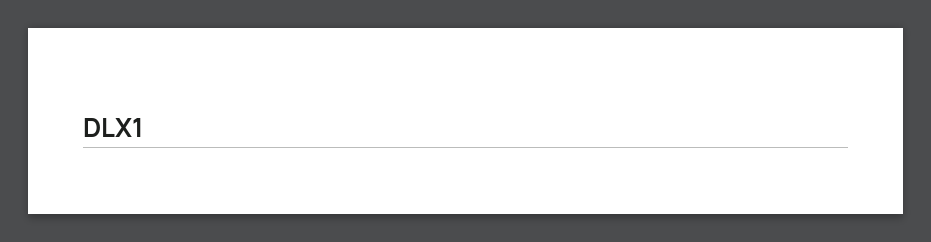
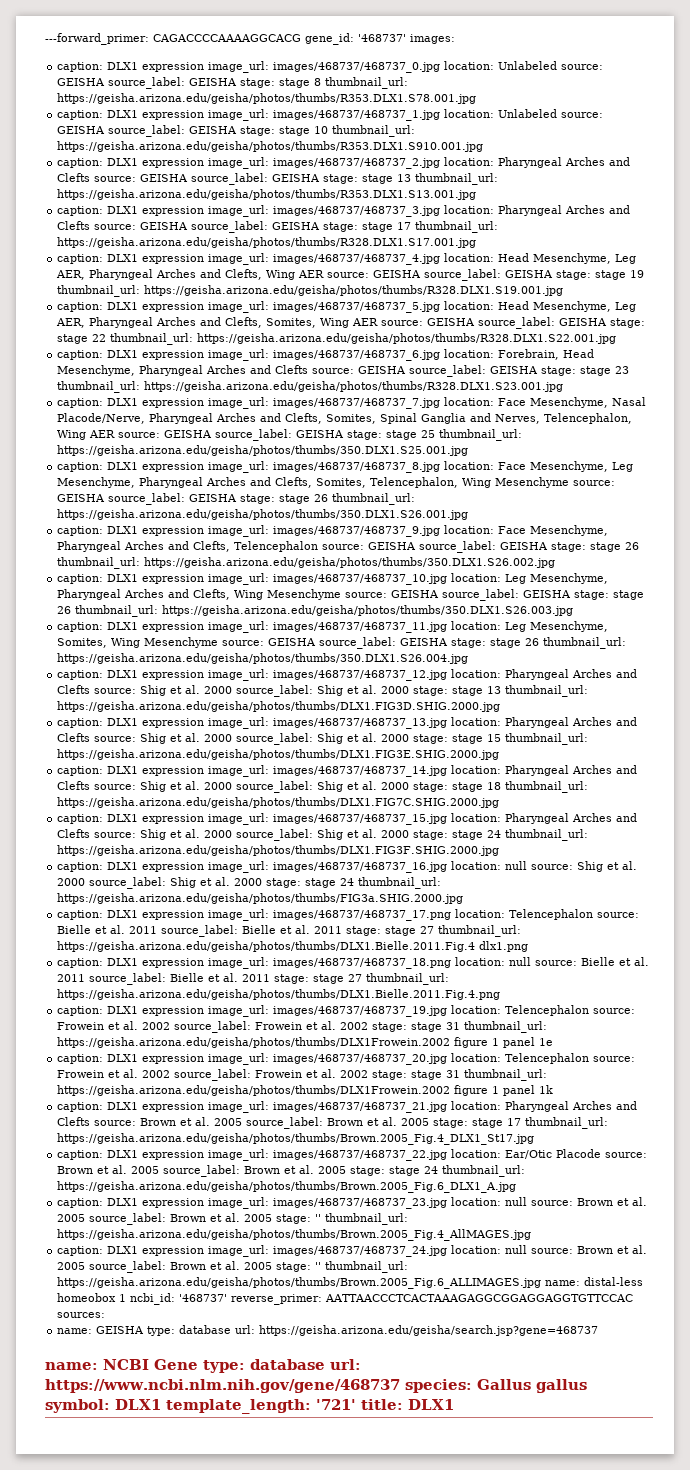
(83, 127) none -> [45,33,455,45] [57,61,604,73] [57,77,409,89] [57,93,477,104] [57,109,604,121] [57,125,416,137] [57,141,484,152] [57,157,631,169] [57,173,499,185] [57,189,477,200] [57,205,631,217] [57,221,499,233] [57,237,477,248] [57,253,637,265] [56,269,645,281] [57,285,564,297] [57,301,637,313] [56,317,646,329] [57,333,617,345] [57,349,595,361] [57,365,630,377] [57,381,564,393] [57,397,647,409] [57,413,633,424] [57,429,523,441] [57,445,469,456] [57,461,634,473] [57,477,616,488] [57,493,416,505] [57,509,469,520] [57,525,609,537] [57,541,640,553] [57,557,556,569] [57,573,609,585] [57,589,645,601] [57,605,574,617] [57,621,609,633] [57,637,627,649] [57,653,469,664] [57,669,638,681] [57,685,589,697] [57,701,501,712] [57,717,638,729] [57,733,589,745] [57,749,500,760] [57,765,638,777] [57,781,589,793] [57,797,500,808] [57,813,638,825] [57,829,589,841] [57,845,500,856] [57,861,638,873] [57,877,442,889] [57,893,464,904] [57,909,640,921] [57,925,522,937] [57,941,529,952] [57,957,650,969] [57,973,450,985] [57,989,501,1000] [57,1005,636,1017] [57,1021,548,1033] [57,1037,554,1048] [57,1053,636,1065] [57,1069,548,1081] [57,1085,554,1096] [57,1101,638,1113] [57,1117,609,1129] [57,1133,535,1145] [57,1149,648,1161] [57,1165,526,1177] [57,1181,517,1193] [57,1197,648,1209] [57,1213,409,1225] [57,1229,532,1241] [57,1245,648,1257] [57,1261,409,1273] [57,1277,644,1289] [57,1293,634,1305] [57,1312,106,1318] [57,1325,599,1336] [45,1359,361,1373] [45,1379,587,1393] [45,1399,403,1414] ---forward_primer: CAGACCCCAAAAGGCACG gene_id: '468737' images: // caption: DLX1 expression image_url: images/468737/468737_0.jpg location: Unlabeled source: GEISHA source_label: GEISHA stage: stage 8 thumbnail_url: https://geisha.arizona.edu/geisha/photos/thumbs/R353.DLX1.S78.001.jpg // caption: DLX1 expression image_url: images/468737/468737_1.jpg location: Unlabeled source: GEISHA source_label: GEISHA stage: stage 10 thumbnail_url: https://geisha.arizona.edu/geisha/photos/thumbs/R353.DLX1.S910.001.jpg // caption: DLX1 expression image_url: images/468737/468737_2.jpg location: Pharyngeal Arches and Clefts source: GEISHA source_label: GEISHA stage: stage 13 thumbnail_url: https://geisha.arizona.edu/geisha/photos/thumbs/R353.DLX1.S13.001.jpg // caption: DLX1 expression image_url: images/468737/468737_3.jpg location: Pharyngeal Arches and Clefts source: GEISHA source_label: GEISHA stage: stage 17 thumbnail_url: https://geisha.arizona.edu/geisha/photos/thumbs/R328.DLX1.S17.001.jpg // caption: DLX1 expression image_url: images/468737/468737_4.jpg location: Head Mesenchyme, Leg AER, Pharyngeal Arches and Clefts, Wing AER source: GEISHA source_label: GEISHA stage: stage 19 thumbnail_url: https://geisha.arizona.edu/geisha/photos/thumbs/R328.DLX1.S19.001.jpg // caption: DLX1 expression image_url: images/468737/468737_5.jpg location: Head Mesenchyme, Leg AER, Pharyngeal Arches and Clefts, Somites, Wing AER source: GEISHA source_label: GEISHA stage: stage 22 thumbnail_url: https://geisha.arizona.edu/geisha/photos/thumbs/R328.DLX1.S22.001.jpg // caption: DLX1 expression image_url: images/468737/468737_6.jpg location: Forebrain, Head Mesenchyme, Pharyngeal Arches and Clefts source: GEISHA source_label: GEISHA stage: stage 23 thumbnail_url: https://geisha.arizona.edu/geisha/photos/thumbs/R328.DLX1.S23.001.jpg // caption: DLX1 expression image_url: images/468737/468737_7.jpg location: Face Mesenchyme, Nasal Placode/Nerve, Pharyngeal Arches and Clefts, Somites, Spinal Ganglia and Nerves, Telencephalon, Wing AER source: GEISHA source_label: GEISHA stage: stage 25 thumbnail_url: https://geisha.arizona.edu/geisha/photos/thumbs/350.DLX1.S25.001.jpg // caption: DLX1 expression image_url: images/468737/468737_8.jpg location: Face Mesenchyme, Leg Mesenchyme, Pharyngeal Arches and Clefts, Somites, Telencephalon, Wing Mesenchyme source: GEISHA source_label: GEISHA stage: stage 26 thumbnail_url: https://geisha.arizona.edu/geisha/photos/thumbs/350.DLX1.S26.001.jpg // caption: DLX1 expression image_url: images/468737/468737_9.jpg location: Face Mesenchyme, Pharyngeal Arches and Clefts, Telencephalon source: GEISHA source_label: GEISHA stage: stage 26 thumbnail_url: https://geisha.arizona.edu/geisha/photos/thumbs/350.DLX1.S26.002.jpg // caption: DLX1 expression image_url: images/468737/468737_10.jpg location: Leg Mesenchyme, Pharyngeal Arches and Clefts, Wing Mesenchyme source: GEISHA source_label: GEISHA stage: stage 26 thumbnail_url: https://geisha.arizona.edu/geisha/photos/thumbs/350.DLX1.S26.003.jpg // caption: DLX1 expression image_url: images/468737/468737_11.jpg location: Leg Mesenchyme, Somites, Wing Mesenchyme source: GEISHA source_label: GEISHA stage: stage 26 thumbnail_url: https://geisha.arizona.edu/geisha/photos/thumbs/350.DLX1.S26.004.jpg // caption: DLX1 expression image_url: images/468737/468737_12.jpg location: Pharyngeal Arches and Clefts source: Shig et al. 2000 source_label: Shig et al. 2000 stage: stage 13 thumbnail_url: https://geisha.arizona.edu/geisha/photos/thumbs/DLX1.FIG3D.SHIG.2000.jpg // caption: DLX1 expression image_url: images/468737/468737_13.jpg location: Pharyngeal Arches and Clefts source: Shig et al. 2000 source_label: Shig et al. 2000 stage: stage 15 thumbnail_url: https://geisha.arizona.edu/geisha/photos/thumbs/DLX1.FIG3E.SHIG.2000.jpg // caption: DLX1 expression image_url: images/468737/468737_14.jpg location: Pharyngeal Arches and Clefts source: Shig et al. 2000 source_label: Shig et al. 2000 stage: stage 18 thumbnail_url: https://geisha.arizona.edu/geisha/photos/thumbs/DLX1.FIG7C.SHIG.2000.jpg // caption: DLX1 expression image_url: images/468737/468737_15.jpg location: Pharyngeal Arches and Clefts source: Shig et al. 2000 source_label: Shig et al. 2000 stage: stage 24 thumbnail_url: https://geisha.arizona.edu/geisha/photos/thumbs/DLX1.FIG3F.SHIG.2000.jpg // caption: DLX1 expression image_url: images/468737/468737_16.jpg location: null source: Shig et al. 2000 source_label: Shig et al. 2000 stage: stage 24 thumbnail_url: https://geisha.arizona.edu/geisha/photos/thumbs/FIG3a.SHIG.2000.jpg // caption: DLX1 expression image_url: images/468737/468737_17.png location: Telencephalon source: Bielle et al. 2011 source_label: Bielle et al. 2011 stage: stage 27 thumbnail_url: https://geisha.arizona.edu/geisha/photos/thumbs/DLX1.Bielle.2011.Fig.4 dlx1.png // caption: DLX1 expression image_url: images/468737/468737_18.png location: null source: Bielle et al. 2011 source_label: Bielle et al. 2011 stage: stage 27 thumbnail_url: https://geisha.arizona.edu/geisha/photos/thumbs/DLX1.Bielle.2011.Fig.4.png // caption: DLX1 expression image_url: images/468737/468737_19.jpg location: Telencephalon source: Frowein et al. 2002 source_label: Frowein et al. 2002 stage: stage 31 thumbnail_url: https://geisha.arizona.edu/geisha/photos/thumbs/DLX1Frowein.2002 figure 1 panel 1e // caption: DLX1 expression image_url: images/468737/468737_20.jpg location: Telencephalon source: Frowein et al. 2002 source_label: Frowein et al. 2002 stage: stage 31 thumbnail_url: https://geisha.arizona.edu/geisha/photos/thumbs/DLX1Frowein.2002 figure 1 panel 1k // caption: DLX1 expression image_url: images/468737/468737_21.jpg location: Pharyngeal Arches and Clefts source: Brown et al. 2005 source_label: Brown et al. 2005 stage: stage 17 thumbnail_url: https://geisha.arizona.edu/geisha/photos/thumbs/Brown.2005_Fig.4_DLX1_St17.jpg // caption: DLX1 expression image_url: images/468737/468737_22.jpg location: Ear/Otic Placode source: Brown et al. 2005 source_label: Brown et al. 2005 stage: stage 24 thumbnail_url: https://geisha.arizona.edu/geisha/photos/thumbs/Brown.2005_Fig.6_DLX1_A.jpg // caption: DLX1 expression image_url: images/468737/468737_23.jpg location: null source: Brown et al. 2005 source_label: Brown et al. 2005 stage: '' thumbnail_url: https://geisha.arizona.edu/geisha/photos/thumbs/Brown.2005_Fig.4_AllMAGES.jpg // caption: DLX1 expression image_url: images/468737/468737_24.jpg location: null source: Brown et al. 2005 source_label: Brown et al. 2005 stage: '' thumbnail_url: https://geisha.arizona.edu/geisha/photos/thumbs/Brown.2005_Fig.6_ALLIMAGES.jpg name: distal-less homeobox 1 ncbi_id: '468737' reverse_primer: AATTAACCCTCACTAAAGAGGCGGAGGAGGTGTTCCAC sources: // name: GEISHA type: database url: https://geisha.arizona.edu/geisha/search.jsp?gene=468737 // name: NCBI Gene type: database url: https://www.ncbi.nlm.nih.gov/gene/468737 species: Gallus gallus symbol: DLX1 template_length: '721' title:

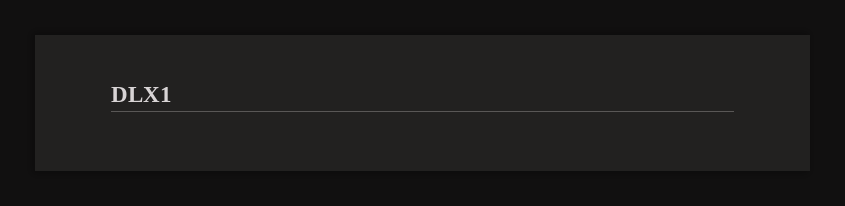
[45,33,455,45] [57,61,604,73] [57,77,409,89] [57,93,477,104] [57,109,604,121] [57,125,416,137] [57,141,484,152] [57,157,631,169] [57,173,499,185] [57,189,477,200] [57,205,631,217] [57,221,499,233] [57,237,477,248] [57,253,637,265] [56,269,645,281] [57,285,564,297] [57,301,637,313] [56,317,646,329] [57,333,617,345] [57,349,595,361] [57,365,630,377] [57,381,564,393] [57,397,647,409] [57,413,633,424] [57,429,523,441] [57,445,469,456] [57,461,634,473] [57,477,616,488] [57,493,416,505] [57,509,469,520] [57,525,609,537] [57,541,640,553] [57,557,556,569] [57,573,609,585] [57,589,645,601] [57,605,574,617] [57,621,609,633] [57,637,627,649] [57,653,469,664] [57,669,638,681] [57,685,589,697] [57,701,501,712] [57,717,638,729] [57,733,589,745] [57,749,500,760] [57,765,638,777] [57,781,589,793] [57,797,500,808] [57,813,638,825] [57,829,589,841] [57,845,500,856] [57,861,638,873] [57,877,442,889] [57,893,464,904] [57,909,640,921] [57,925,522,937] [57,941,529,952] [57,957,650,969] [57,973,450,985] [57,989,501,1000] [57,1005,636,1017] [57,1021,548,1033] [57,1037,554,1048] [57,1053,636,1065] [57,1069,548,1081] [57,1085,554,1096] [57,1101,638,1113] [57,1117,609,1129] [57,1133,535,1145] [57,1149,648,1161] [57,1165,526,1177] [57,1181,517,1193] [57,1197,648,1209] [57,1213,409,1225] [57,1229,532,1241] [57,1245,648,1257] [57,1261,409,1273] [57,1277,644,1289] [57,1293,634,1305] [57,1312,106,1318] [57,1325,599,1336] [45,1359,361,1373] [45,1379,587,1393] [45,1399,403,1414] ---forward_primer: CAGACCCCAAAAGGCACG gene_id: '468737' images: // caption: DLX1 expression image_url: images/468737/468737_0.jpg location: Unlabeled source: GEISHA source_label: GEISHA stage: stage 8 thumbnail_url: https://geisha.arizona.edu/geisha/photos/thumbs/R353.DLX1.S78.001.jpg // caption: DLX1 expression image_url: images/468737/468737_1.jpg location: Unlabeled source: GEISHA source_label: GEISHA stage: stage 10 thumbnail_url: https://geisha.arizona.edu/geisha/photos/thumbs/R353.DLX1.S910.001.jpg // caption: DLX1 expression image_url: images/468737/468737_2.jpg location: Pharyngeal Arches and Clefts source: GEISHA source_label: GEISHA stage: stage 13 thumbnail_url: https://geisha.arizona.edu/geisha/photos/thumbs/R353.DLX1.S13.001.jpg // caption: DLX1 expression image_url: images/468737/468737_3.jpg location: Pharyngeal Arches and Clefts source: GEISHA source_label: GEISHA stage: stage 17 thumbnail_url: https://geisha.arizona.edu/geisha/photos/thumbs/R328.DLX1.S17.001.jpg // caption: DLX1 expression image_url: images/468737/468737_4.jpg location: Head Mesenchyme, Leg AER, Pharyngeal Arches and Clefts, Wing AER source: GEISHA source_label: GEISHA stage: stage 19 thumbnail_url: https://geisha.arizona.edu/geisha/photos/thumbs/R328.DLX1.S19.001.jpg // caption: DLX1 expression image_url: images/468737/468737_5.jpg location: Head Mesenchyme, Leg AER, Pharyngeal Arches and Clefts, Somites, Wing AER source: GEISHA source_label: GEISHA stage: stage 22 thumbnail_url: https://geisha.arizona.edu/geisha/photos/thumbs/R328.DLX1.S22.001.jpg // caption: DLX1 expression image_url: images/468737/468737_6.jpg location: Forebrain, Head Mesenchyme, Pharyngeal Arches and Clefts source: GEISHA source_label: GEISHA stage: stage 23 thumbnail_url: https://geisha.arizona.edu/geisha/photos/thumbs/R328.DLX1.S23.001.jpg // caption: DLX1 expression image_url: images/468737/468737_7.jpg location: Face Mesenchyme, Nasal Placode/Nerve, Pharyngeal Arches and Clefts, Somites, Spinal Ganglia and Nerves, Telencephalon, Wing AER source: GEISHA source_label: GEISHA stage: stage 25 thumbnail_url: https://geisha.arizona.edu/geisha/photos/thumbs/350.DLX1.S25.001.jpg // caption: DLX1 expression image_url: images/468737/468737_8.jpg location: Face Mesenchyme, Leg Mesenchyme, Pharyngeal Arches and Clefts, Somites, Telencephalon, Wing Mesenchyme source: GEISHA source_label: GEISHA stage: stage 26 thumbnail_url: https://geisha.arizona.edu/geisha/photos/thumbs/350.DLX1.S26.001.jpg // caption: DLX1 expression image_url: images/468737/468737_9.jpg location: Face Mesenchyme, Pharyngeal Arches and Clefts, Telencephalon source: GEISHA source_label: GEISHA stage: stage 26 thumbnail_url: https://geisha.arizona.edu/geisha/photos/thumbs/350.DLX1.S26.002.jpg // caption: DLX1 expression image_url: images/468737/468737_10.jpg location: Leg Mesenchyme, Pharyngeal Arches and Clefts, Wing Mesenchyme source: GEISHA source_label: GEISHA stage: stage 26 thumbnail_url: https://geisha.arizona.edu/geisha/photos/thumbs/350.DLX1.S26.003.jpg // caption: DLX1 expression image_url: images/468737/468737_11.jpg location: Leg Mesenchyme, Somites, Wing Mesenchyme source: GEISHA source_label: GEISHA stage: stage 26 thumbnail_url: https://geisha.arizona.edu/geisha/photos/thumbs/350.DLX1.S26.004.jpg // caption: DLX1 expression image_url: images/468737/468737_12.jpg location: Pharyngeal Arches and Clefts source: Shig et al. 2000 source_label: Shig et al. 2000 stage: stage 13 thumbnail_url: https://geisha.arizona.edu/geisha/photos/thumbs/DLX1.FIG3D.SHIG.2000.jpg // caption: DLX1 expression image_url: images/468737/468737_13.jpg location: Pharyngeal Arches and Clefts source: Shig et al. 2000 source_label: Shig et al. 2000 stage: stage 15 thumbnail_url: https://geisha.arizona.edu/geisha/photos/thumbs/DLX1.FIG3E.SHIG.2000.jpg // caption: DLX1 expression image_url: images/468737/468737_14.jpg location: Pharyngeal Arches and Clefts source: Shig et al. 2000 source_label: Shig et al. 2000 stage: stage 18 thumbnail_url: https://geisha.arizona.edu/geisha/photos/thumbs/DLX1.FIG7C.SHIG.2000.jpg // caption: DLX1 expression image_url: images/468737/468737_15.jpg location: Pharyngeal Arches and Clefts source: Shig et al. 2000 source_label: Shig et al. 2000 stage: stage 24 thumbnail_url: https://geisha.arizona.edu/geisha/photos/thumbs/DLX1.FIG3F.SHIG.2000.jpg // caption: DLX1 expression image_url: images/468737/468737_16.jpg location: null source: Shig et al. 2000 source_label: Shig et al. 2000 stage: stage 24 thumbnail_url: https://geisha.arizona.edu/geisha/photos/thumbs/FIG3a.SHIG.2000.jpg // caption: DLX1 expression image_url: images/468737/468737_17.png location: Telencephalon source: Bielle et al. 2011 source_label: Bielle et al. 2011 stage: stage 27 thumbnail_url: https://geisha.arizona.edu/geisha/photos/thumbs/DLX1.Bielle.2011.Fig.4 dlx1.png // caption: DLX1 expression image_url: images/468737/468737_18.png location: null source: Bielle et al. 2011 source_label: Bielle et al. 2011 stage: stage 27 thumbnail_url: https://geisha.arizona.edu/geisha/photos/thumbs/DLX1.Bielle.2011.Fig.4.png // caption: DLX1 expression image_url: images/468737/468737_19.jpg location: Telencephalon source: Frowein et al. 2002 source_label: Frowein et al. 2002 stage: stage 31 thumbnail_url: https://geisha.arizona.edu/geisha/photos/thumbs/DLX1Frowein.2002 figure 1 panel 1e // caption: DLX1 expression image_url: images/468737/468737_20.jpg location: Telencephalon source: Frowein et al. 2002 source_label: Frowein et al. 2002 stage: stage 31 thumbnail_url: https://geisha.arizona.edu/geisha/photos/thumbs/DLX1Frowein.2002 figure 1 panel 1k // caption: DLX1 expression image_url: images/468737/468737_21.jpg location: Pharyngeal Arches and Clefts source: Brown et al. 2005 source_label: Brown et al. 2005 stage: stage 17 thumbnail_url: https://geisha.arizona.edu/geisha/photos/thumbs/Brown.2005_Fig.4_DLX1_St17.jpg // caption: DLX1 expression image_url: images/468737/468737_22.jpg location: Ear/Otic Placode source: Brown et al. 2005 source_label: Brown et al. 2005 stage: stage 24 thumbnail_url: https://geisha.arizona.edu/geisha/photos/thumbs/Brown.2005_Fig.6_DLX1_A.jpg // caption: DLX1 expression image_url: images/468737/468737_23.jpg location: null source: Brown et al. 2005 source_label: Brown et al. 2005 stage: '' thumbnail_url: https://geisha.arizona.edu/geisha/photos/thumbs/Brown.2005_Fig.4_AllMAGES.jpg // caption: DLX1 expression image_url: images/468737/468737_24.jpg location: null source: Brown et al. 2005 source_label: Brown et al. 2005 stage: '' thumbnail_url: https://geisha.arizona.edu/geisha/photos/thumbs/Brown.2005_Fig.6_ALLIMAGES.jpg name: distal-less homeobox 1 ncbi_id: '468737' reverse_primer: AATTAACCCTCACTAAAGAGGCGGAGGAGGTGTTCCAC sources: // name: GEISHA type: database url: https://geisha.arizona.edu/geisha/search.jsp?gene=468737 // name: NCBI Gene type: database url: https://www.ncbi.nlm.nih.gov/gene/468737 species: Gallus gallus symbol: DLX1 template_length: '721' title: -> (111, 94) none

